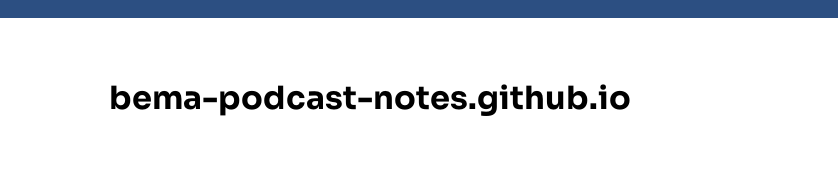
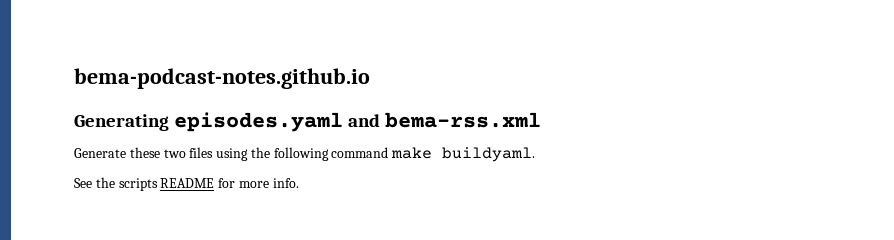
(631, 100) none -> [74,112,542,132] [74,147,536,162] [74,177,299,191] // Generating episodes.yaml and bema-rss.xml // Generate these two files using the following command make buildyaml. // See the scripts README for more info.

